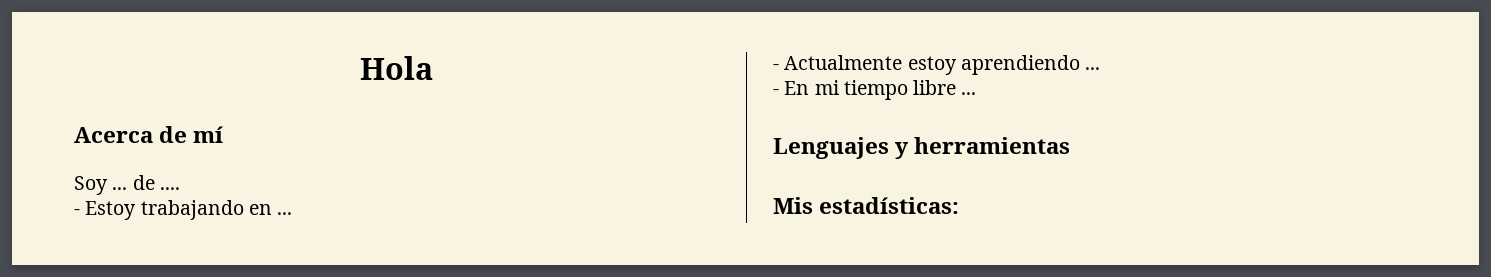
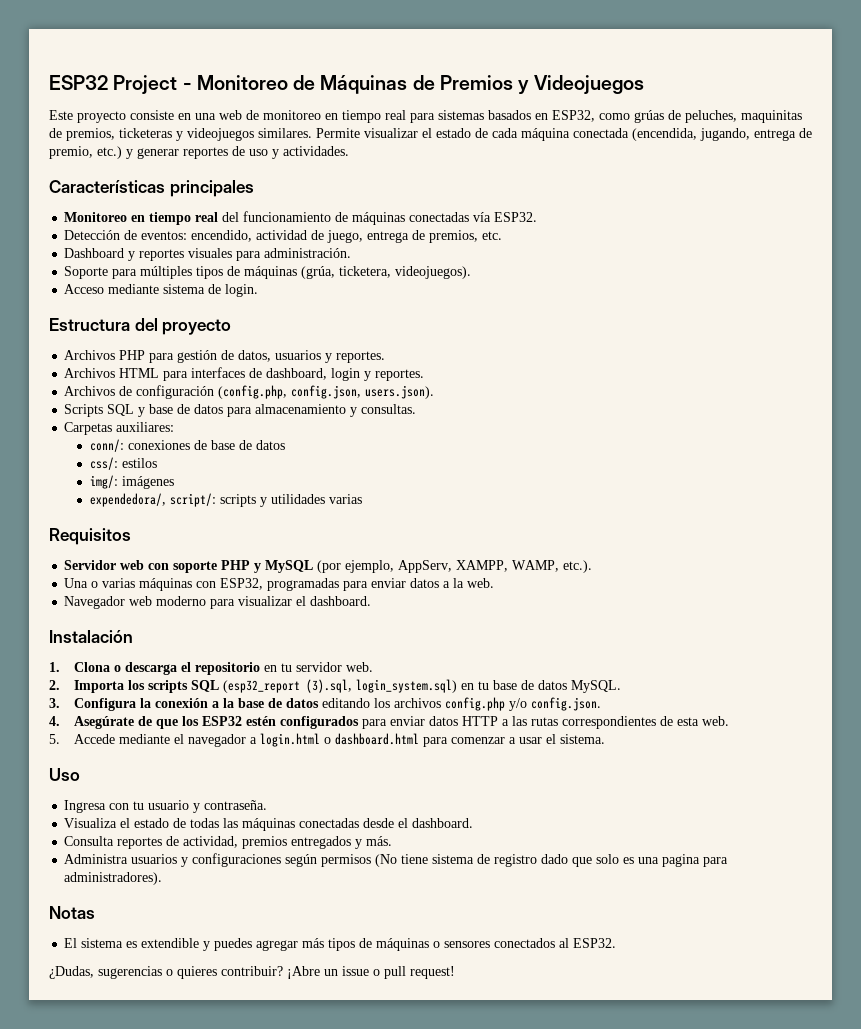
[359,56,433,80] [74,126,224,143] [74,175,180,195] [74,200,293,220] [773,55,1101,75] [773,80,977,100] [773,137,1071,159] [773,197,960,214] Hola // Acerca de mí // Soy ... de .... // - Estoy trabajando en ... // - Actualmente estoy aprendiendo ... // - En mi tiempo libre ... // Lenguajes y herramientas // Mis estadísticas: -> [49,75,645,94] [49,110,802,123] [49,128,812,141] [49,146,349,159] [49,180,254,197] [64,211,538,225] [64,230,503,243] [64,248,352,261] [64,266,472,279] [64,284,259,297] [49,318,232,335] [64,350,386,363] [64,367,425,381] [64,385,435,399] [64,404,417,417] [64,422,175,435] [89,439,285,452] [89,457,157,470] [89,475,174,489] [89,493,362,507] [49,528,131,545] [64,560,593,573] [64,578,495,591] [64,596,372,609] [49,630,133,643] [49,662,374,675] [49,679,622,693] [49,697,602,711] [49,716,730,729] [49,733,606,747] [49,768,80,781] [64,800,268,813] [64,818,474,831] [64,836,393,849] [64,853,729,867] [64,872,163,885] [49,906,95,919] [64,938,617,951] [49,966,455,979] ESP32 Project - Monitoreo de Máquinas de Premios y Videojuegos // Este proyecto consiste en una web de monitoreo en tiempo real para sistemas basados en ESP32, como grúas de peluches, maquinitas de premios, ticketeras y videojuegos similares. Permite visualizar el estado de cada máquina conectada (encendida, jugando, entrega de premio, etc.) y generar reportes de uso y actividades. // Características principales // Monitoreo en tiempo real del funcionamiento de máquinas conectadas vía ESP32. // Detección de eventos: encendido, actividad de juego, entrega de premios, etc. // Dashboard y reportes visuales para administración. // Soporte para múltiples tipos de máquinas (grúa, ticketera, videojuegos). // Acceso mediante sistema de login. // Estructura del proyecto // Archivos PHP para gestión de datos, usuarios y reportes. // Archivos HTML para interfaces de dashboard, login y reportes. // Archivos de configuración (config.php, config.json, users.json). // Scripts SQL y base de datos para almacenamiento y consultas. // Carpetas auxiliares: // conn/: conexiones de base de datos // css/: estilos // img/: imágenes // expendedora/, script/: scripts y utilidades varias // Requisitos // Servidor web con soporte PHP y MySQL (por ejemplo, AppServ, XAMPP, WAMP, etc.). // Una o varias máquinas con ESP32, programadas para enviar datos a la web. // Navegador web moderno para visualizar el dashboard. // Instalación // 1. Clona o descarga el repositorio en tu servidor web. // 2. Importa los scripts SQL (esp32_report (3).sql, login_system.sql) en tu base de datos MySQL. // 3. Configura la conexión a la base de datos editando los archivos config.php y/o config.json. // 4. Asegúrate de que los ESP32 estén configurados para enviar datos HTTP a las rutas correspondientes de esta web. // 5. Accede mediante el navegador a login.html o dashboard.html para comenzar a usar el sistema. // Uso // Ingresa con tu usuario y contraseña. // Visualiza el estado de todas las máquinas conectadas desde el dashboard. // Consulta reportes de actividad, premios entregados y más. // Administra usuarios y configuraciones según permisos (No tiene sistema de registro dado que solo es una pagina para administradores). // Notas // El sistema es extendible y puedes agregar más tipos de máquinas o sensores conectados al ESP32. // ¿Dudas, sugerencias o quieres contribuir? ¡Abre un issue o pull request!

